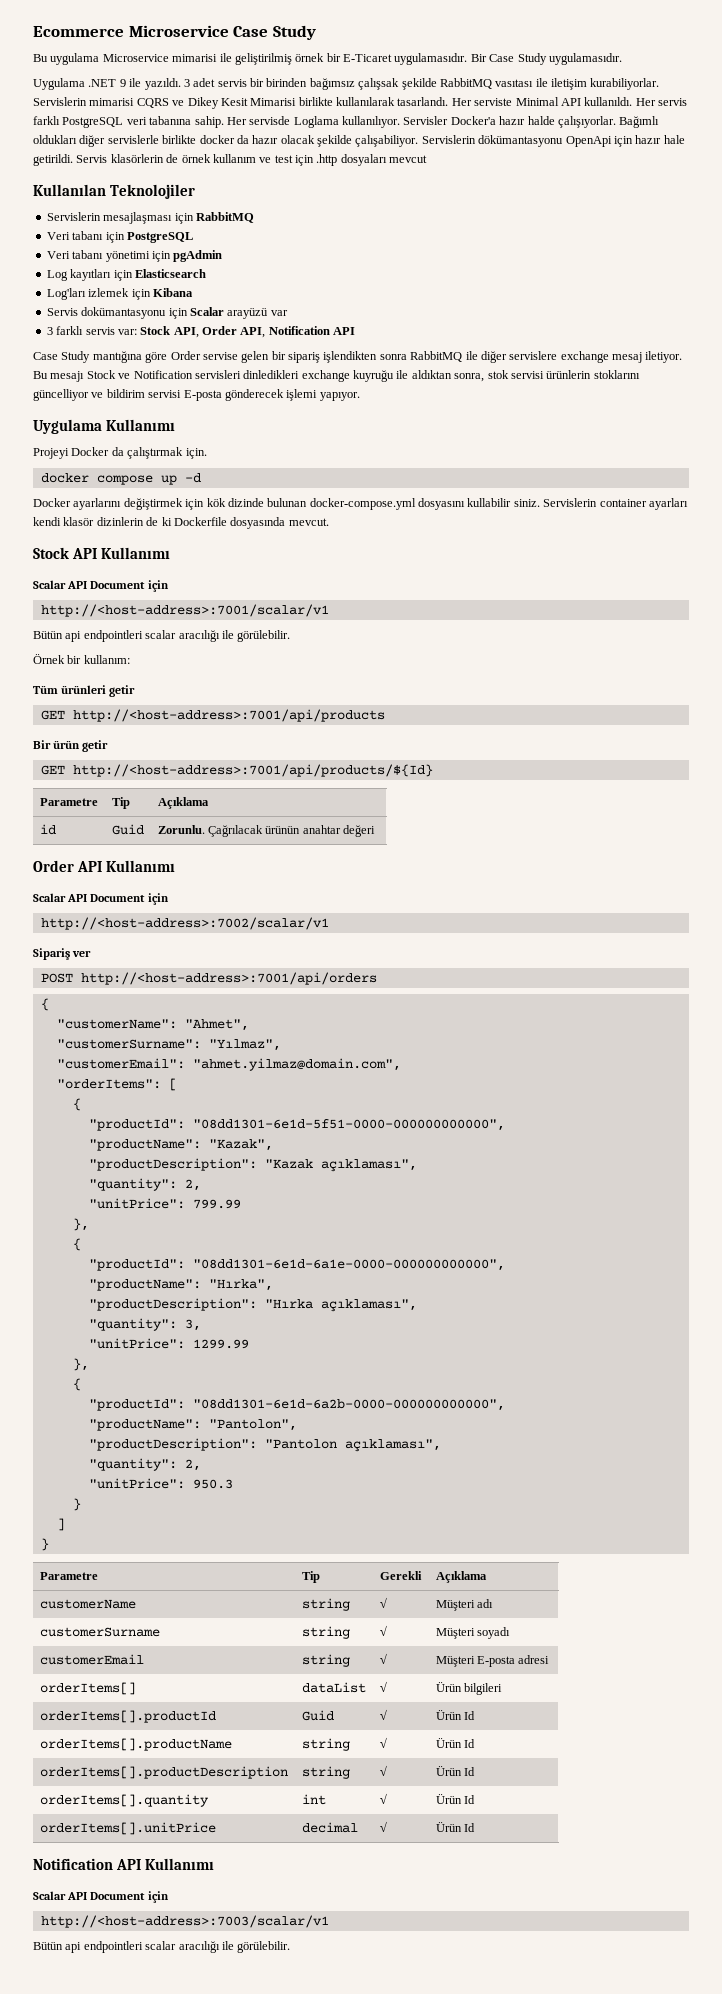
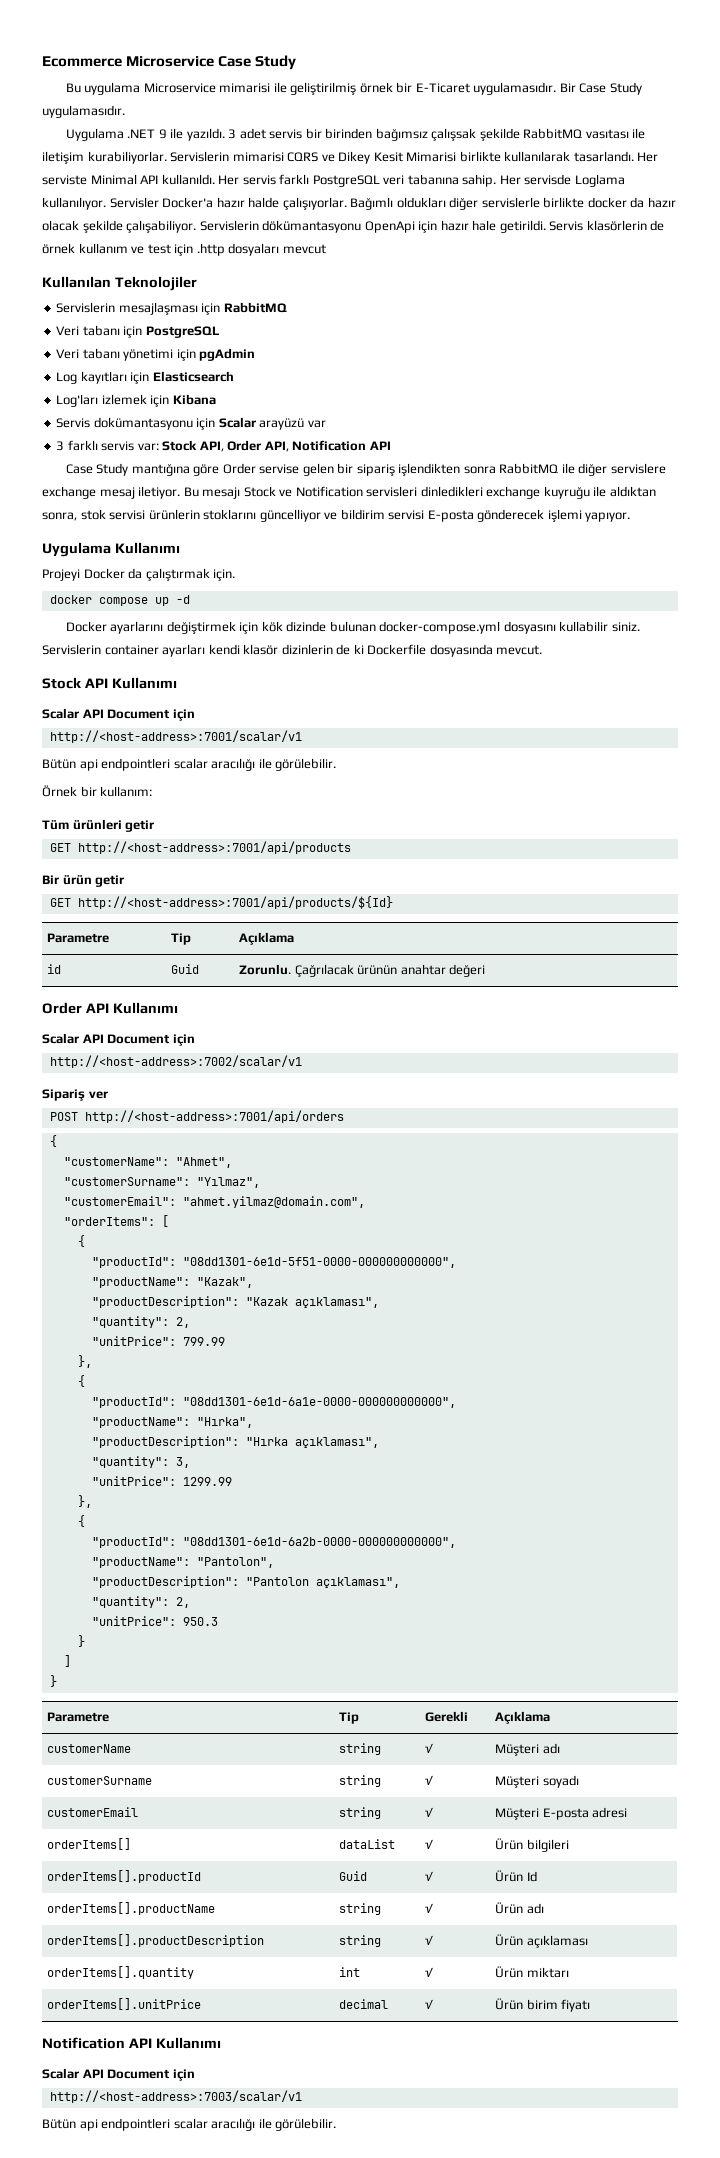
[464,1739,476,1748] Id -> [526,1903,544,1914] adı
[464,1767,476,1776] Id -> [526,1935,588,1948] açıklaması
[464,1795,476,1804] Id -> [526,1967,569,1978] miktarı
[464,1823,476,1832] Id -> [526,1999,591,2012] birim fiyatı

